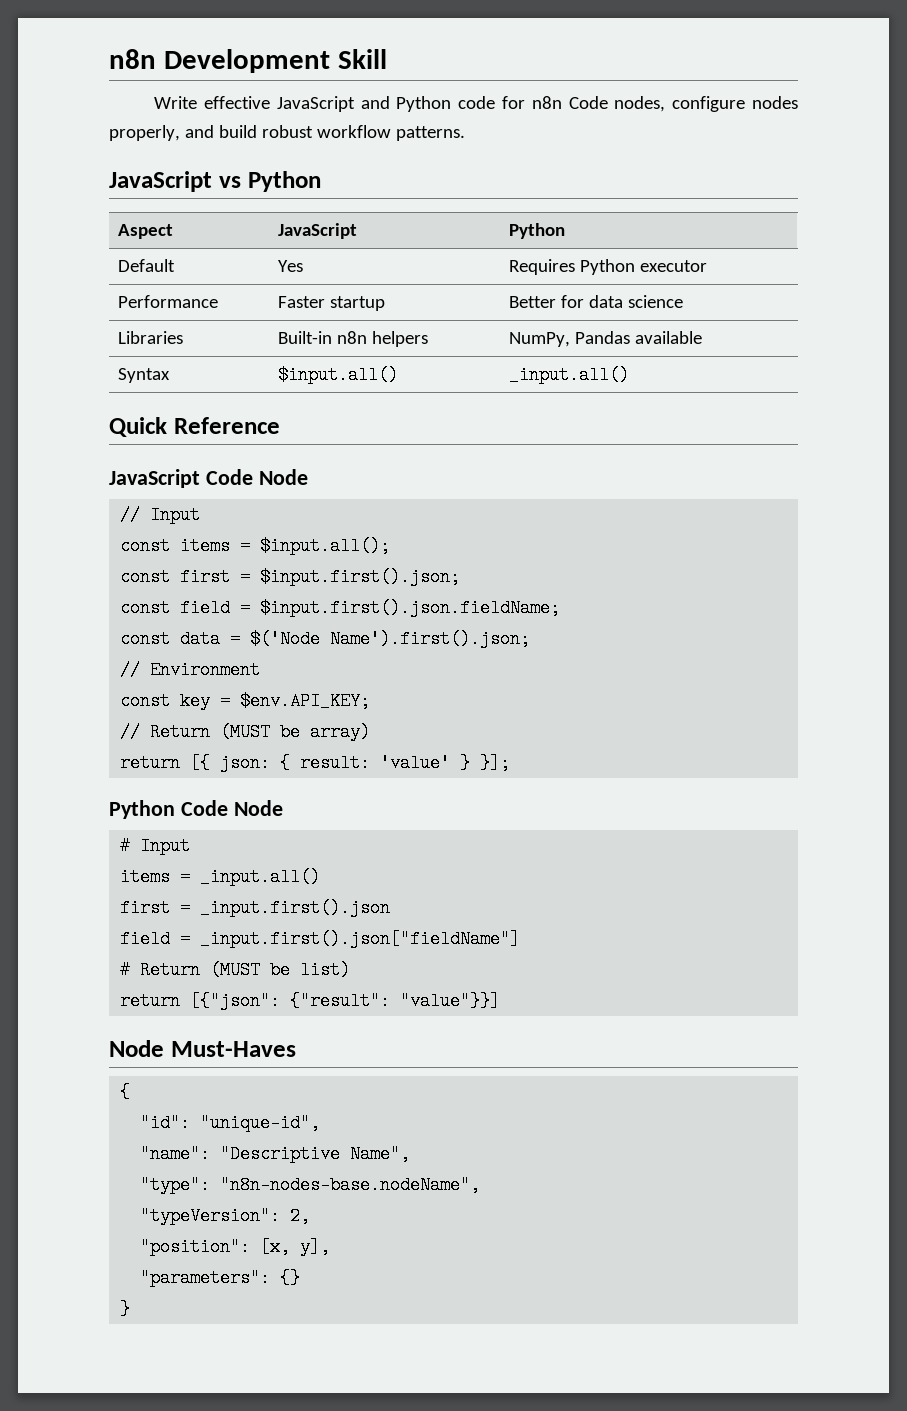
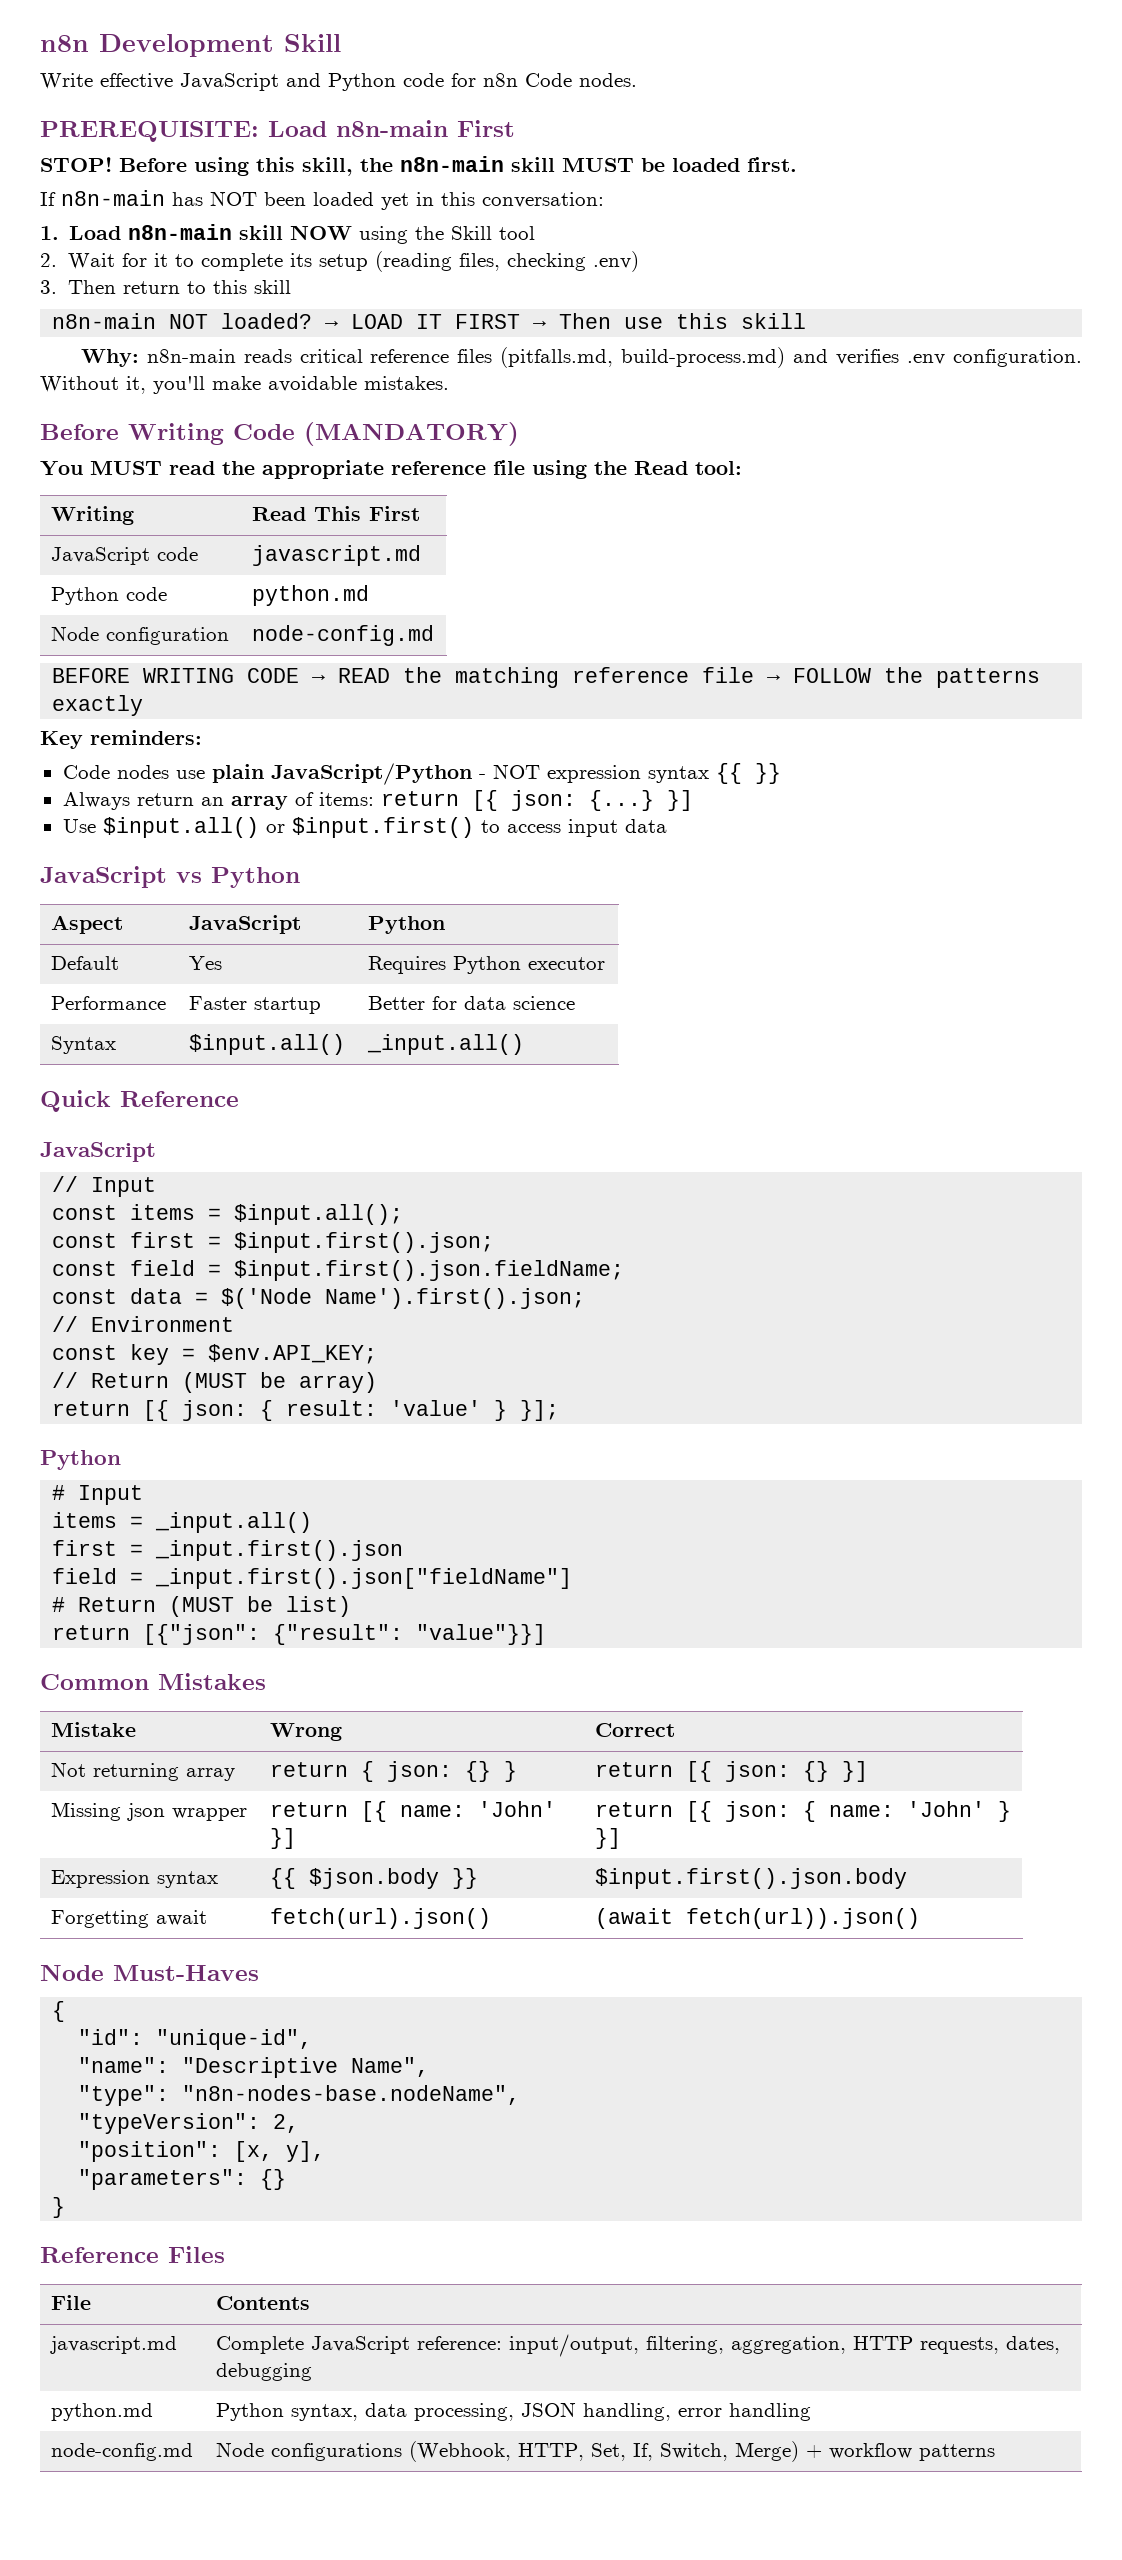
[614,96,799,112] [109,125,465,141] nodes, configure nodes properly, and build robust workflow patterns. -> [579,73,637,87] [40,120,515,142] [40,156,797,176] [40,190,604,210] [40,224,536,244] [40,251,640,272] [40,280,292,294] [52,313,807,329] [80,347,1082,368] [40,376,449,394] [40,422,519,446] [40,460,742,479] [51,506,135,525] [252,506,421,521] [51,547,199,565] [252,545,422,566] [51,587,168,605] [252,585,370,606] [51,626,230,645] [252,625,435,646] [52,667,1041,688] [52,695,144,716] [40,730,202,749] [62,763,781,785] [62,790,693,811] [62,817,667,838] nodes. // PREREQUISITE: Load n8n-main First // STOP! Before using this skill, the n8n-main skill MUST be loaded first. // If n8n-main has NOT been loaded yet in this conversation: // 1. Load n8n-main skill NOW using the Skill tool // 2. Wait for it to complete its setup (reading files, checking .env) // 3. Then return to this skill // n8n-main NOT loaded? → LOAD IT FIRST → Then use this skill // Why: n8n-main reads critical reference files (pitfalls.md, build-process.md) and verifies .env configuration. Without it, you'll make avoidable mistakes. // Before Writing Code (MANDATORY) // You MUST read the appropriate reference file using the Read tool: // Writing | Read This First // JavaScript code | javascript.md // Python code | python.md // Node configuration | node-config.md // BEFORE WRITING CODE → READ the matching reference file → FOLLOW the patterns exactly // Key reminders: // Code nodes use plain JavaScript/Python - NOT expression syntax {{ }} // Always return an array of items: return [{ json: {...} }] // Use $input.all() or $input.first() to access input data
[117,331,183,344] [277,331,428,347] [508,331,702,347] // Libraries | Built-in n8n helpers | NumPy, Pandas available -> (576, 1003) none
[205,469,308,485] Code Node -> (156, 1152) none
[180,800,283,816] Code Node -> (121, 1460) none
(501, 1001) none -> [40,1673,266,1690] [51,1722,137,1737] [270,1723,343,1741] [595,1723,676,1737] [51,1762,236,1781] [270,1761,518,1782] [595,1761,869,1782] [51,1802,248,1821] [270,1801,557,1822] [270,1828,297,1849] [595,1801,1012,1822] [595,1828,622,1849] [51,1870,219,1888] [270,1868,479,1889] [595,1868,908,1889] [51,1910,208,1928] [270,1908,492,1929] [595,1908,921,1929] // Common Mistakes // Mistake | Wrong | Correct // Not returning array | return { json: {} } | return [{ json: {} }] // Missing json wrapper | return [{ name: 'John' }] | return [{ json: { name: 'John' } }] // Expression syntax | {{ $json.body }} | $input.first().json.body // Forgetting await | fetch(url).json() | (await fetch(url)).json()
(131, 1309) none -> [40,2246,225,2263] [51,2295,92,2310] [216,2296,311,2310] [50,2336,178,2354] [216,2334,1061,2357] [216,2363,313,2381] [51,2403,154,2421] [216,2402,812,2421] [51,2443,194,2461] [216,2441,996,2462] // Reference Files // File | Contents // javascript.md | Complete JavaScript reference: input/output, filtering, aggregation, HTTP requests, dates, debugging // python.md | Python syntax, data processing, JSON handling, error handling // node-config.md | Node configurations (Webhook, HTTP, Set, If, Switch, Merge) + workflow patterns

